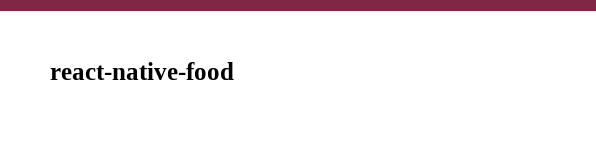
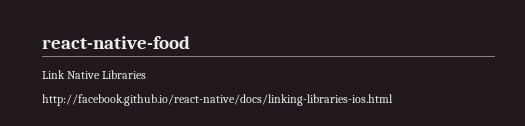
(234, 71) none -> [42,70,147,79] [42,94,393,106] // Link Native Libraries // http://facebook.github.io/react-native/docs/linking-libraries-ios.html

